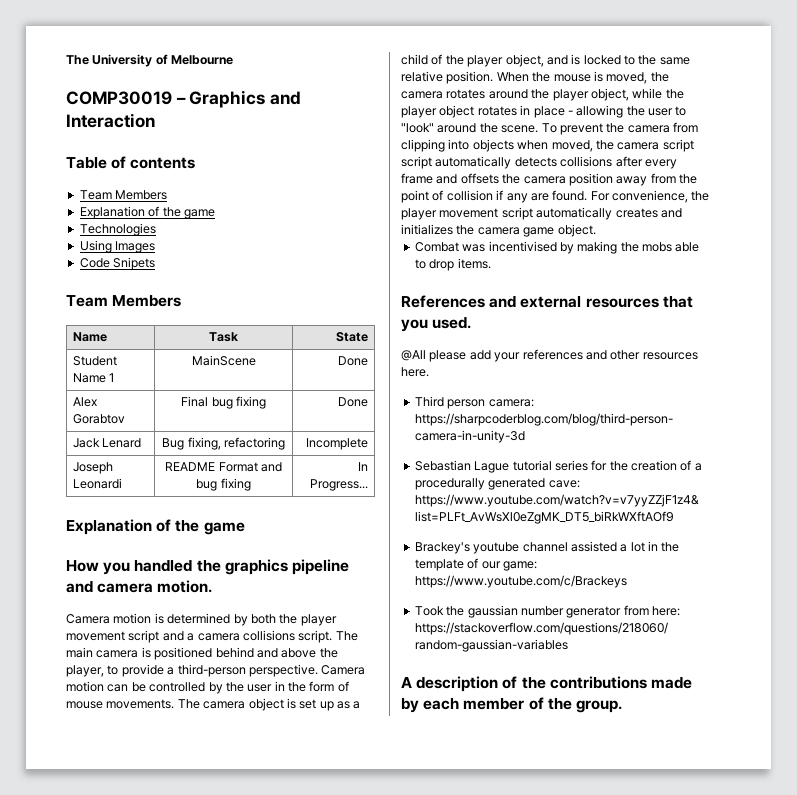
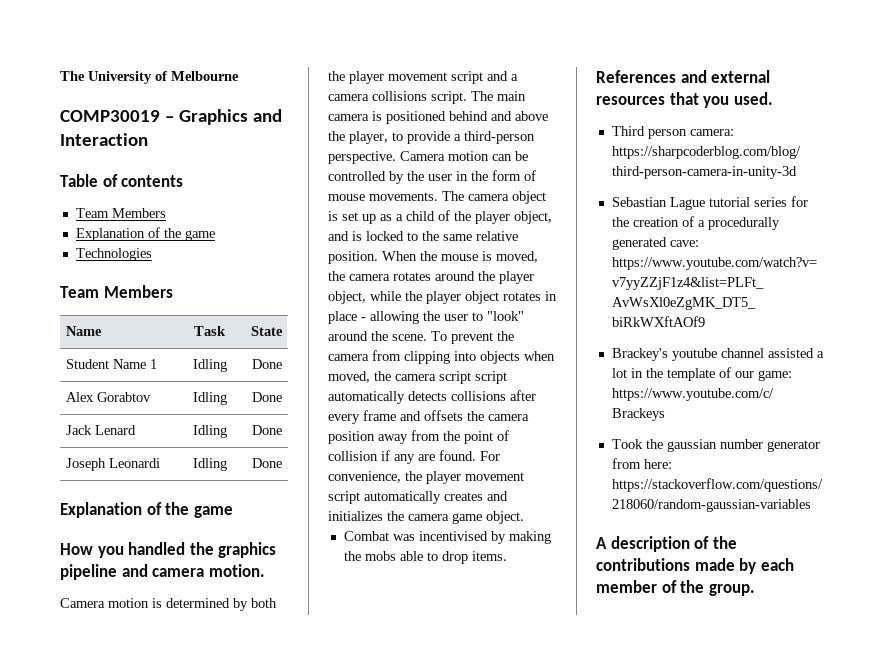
[79,240,156,253] [79,257,156,270] // Using Images // Code Snipets -> (152, 254) none
[191,355,256,366] MainScene -> [192,359,227,372] Idling
[181,396,266,409] Final bug fixing -> [192,392,227,405] Idling
[162,437,285,450] [306,438,369,450] [72,462,113,474] [72,478,122,489] [165,462,282,472] [196,478,251,491] [358,462,369,471] [310,479,369,491] Bug fixing, refactoring | Incomplete // Joseph Leonardi | README Format and bug fixing | In Progress... -> [192,425,227,438] [251,425,282,435] [66,458,161,471] [192,458,227,471] [251,458,282,468] Idling | Done // Joseph Leonardi | Idling | Done
[401,349,698,362] [401,367,429,377] // @All please add your references and other resources here. -> (773, 98) none

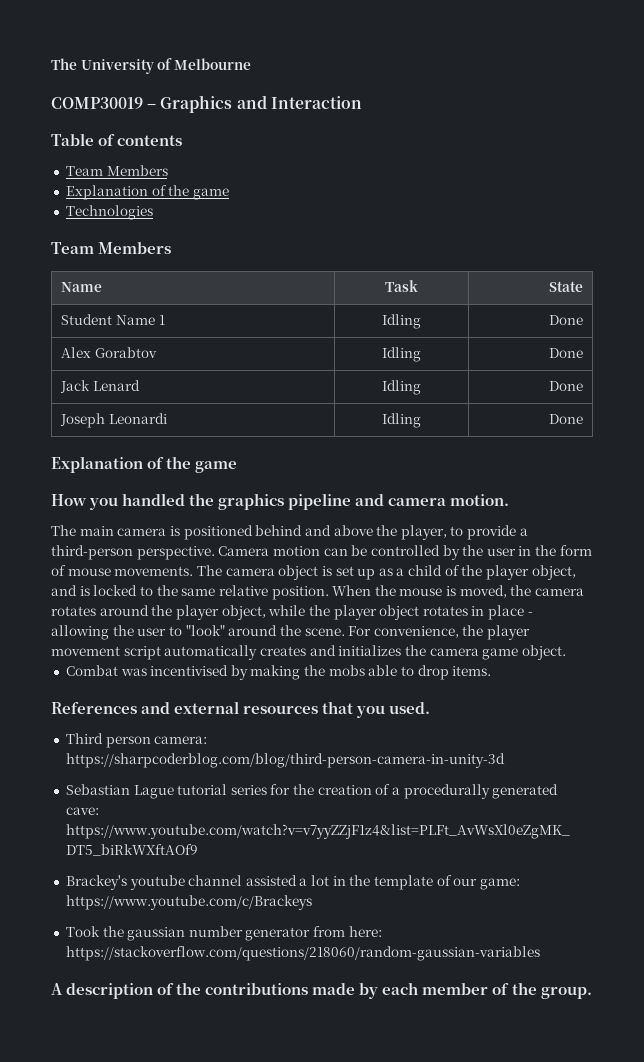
[60,598,277,611] [328,71,518,84] [328,91,467,104] Camera motion is determined by both the player movement script and a camera collisions script. -> (510, 500) none
[431,331,514,344] [328,350,555,364] [328,371,507,384] [328,390,536,404] [328,410,529,424] [328,430,509,444] [328,450,476,464] To prevent the camera from clipping into objects when moved, the camera script script automatically detects collisions after every frame and offsets the camera position away from the point of collision if any are found. -> (345, 632) none

